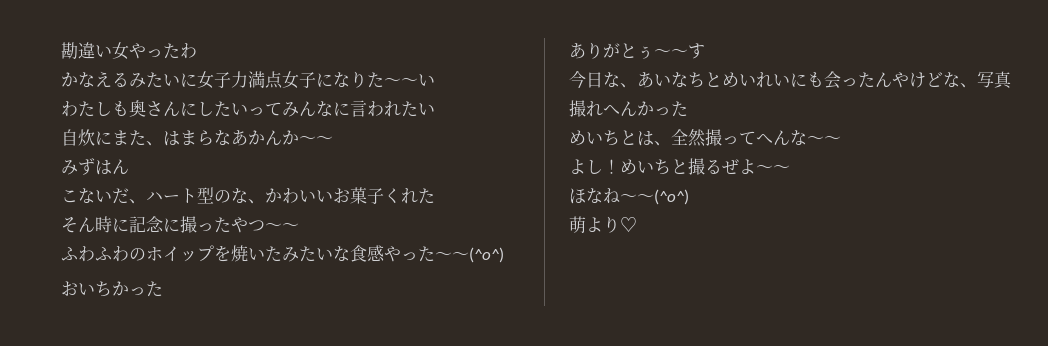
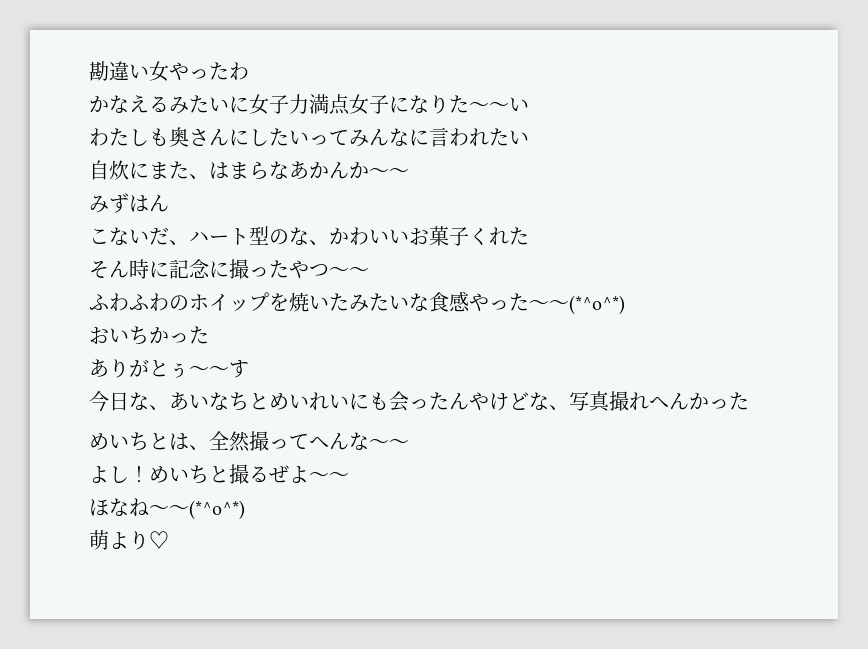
[469,247,504,263] (^o^) -> [569,295,625,315] (*^o^*)
[654,189,689,205] (^o^) -> [189,500,245,520] (*^o^*)

